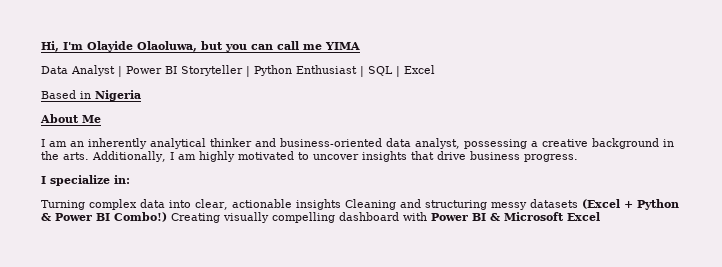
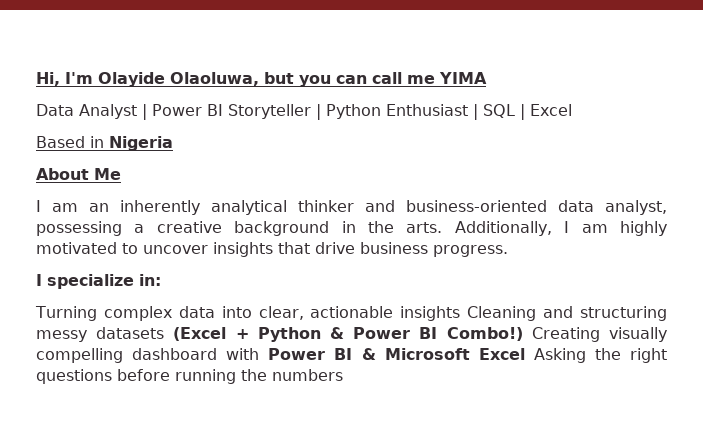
(600, 216) none -> [533,348,668,363] [36,369,343,384] Asking the right questions before running the numbers

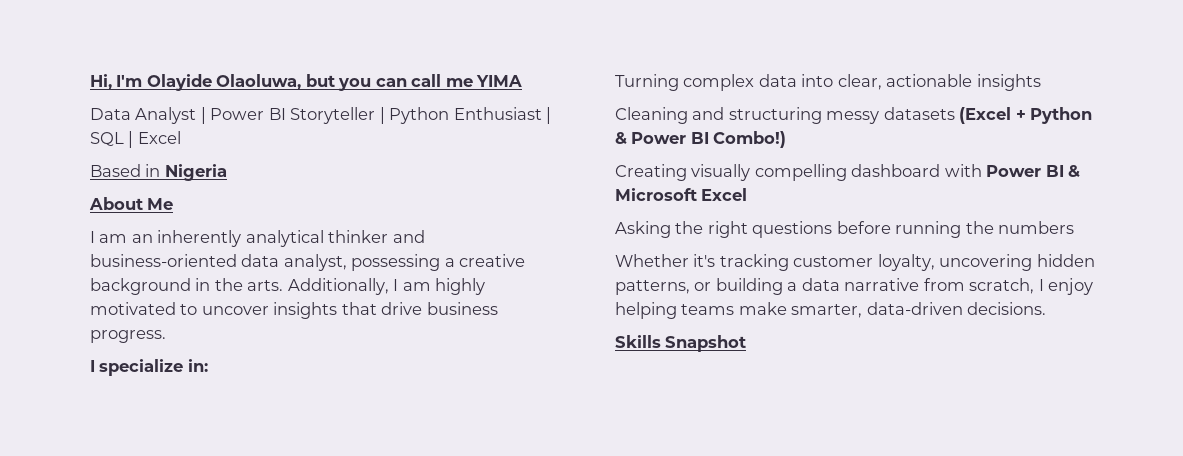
(461, 313) none -> (1041, 82) //
(523, 334) none -> (787, 139) //
(525, 354) none -> (748, 194) //
(343, 375) none -> [615,254,1095,271] [615,278,1094,295] [615,302,1047,319] [615,335,747,352] // Whether it's tracking customer loyalty, uncovering hidden patterns, or building a data narrative from scratch, I enjoy helping teams make smarter, data-driven decisions. // Skills Snapshot

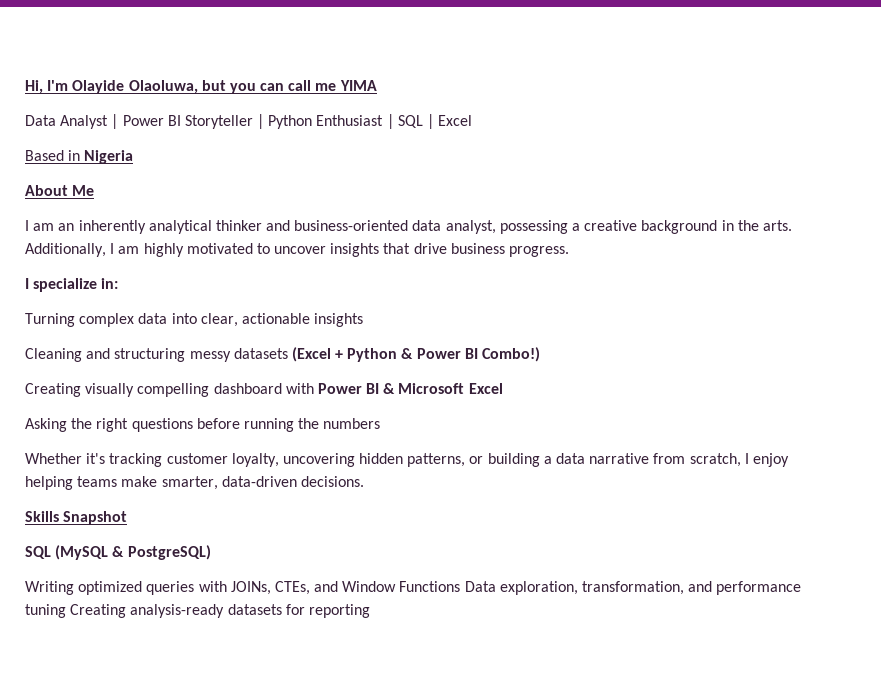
(747, 343) none -> [25,545,211,560] [25,581,802,595] [25,604,370,618] // SQL (MySQL & PostgreSQL) // Writing optimized queries with JOINs, CTEs, and Window Functions Data exploration, transformation, and performance tuning Creating analysis-ready datasets for reporting

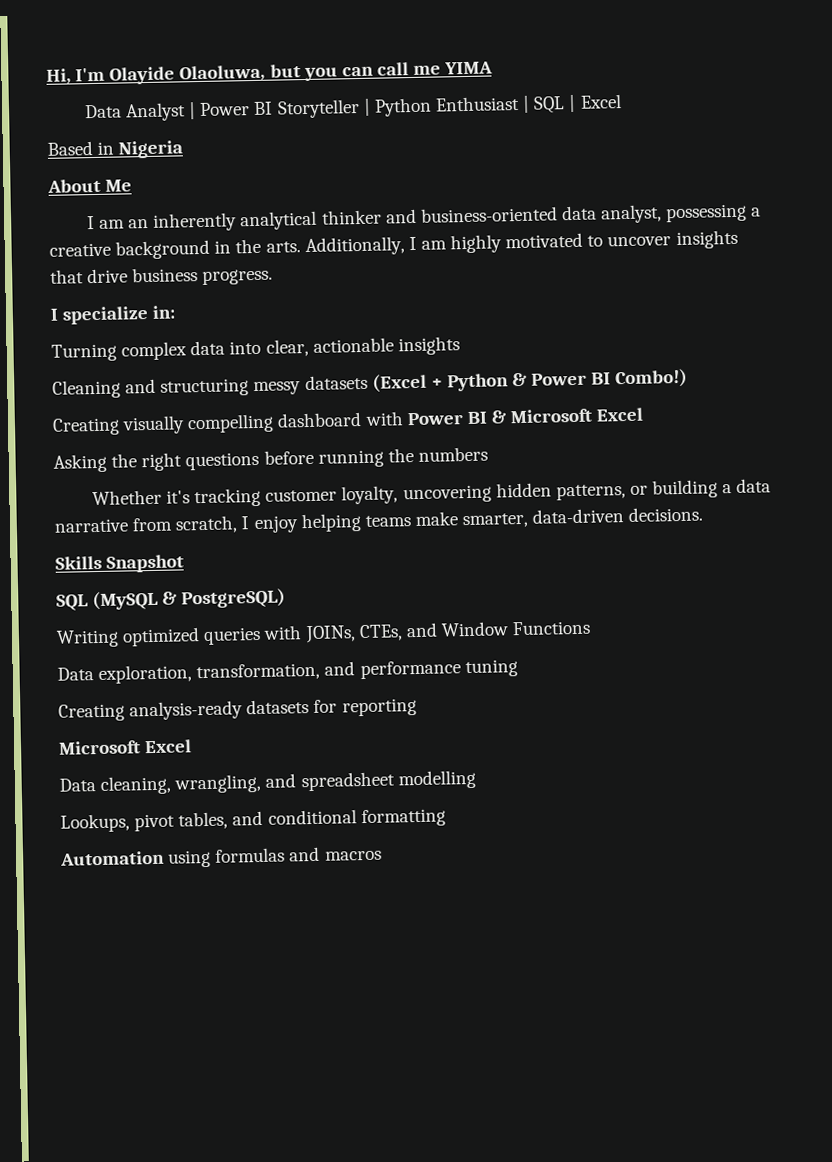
(461, 586) none -> (592, 628) //
(66, 611) none -> (518, 668) //
(370, 611) none -> [58,739,193,755] [59,769,476,795] [60,808,446,833] [60,846,382,868] // Microsoft Excel // Data cleaning, wrangling, and spreadsheet modelling // Lookups, pivot tables, and conditional formatting // Automation using formulas and macros

